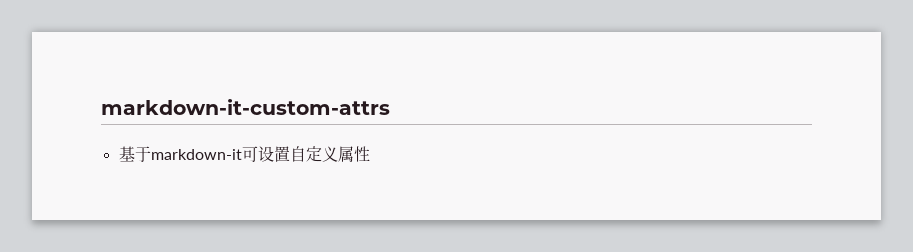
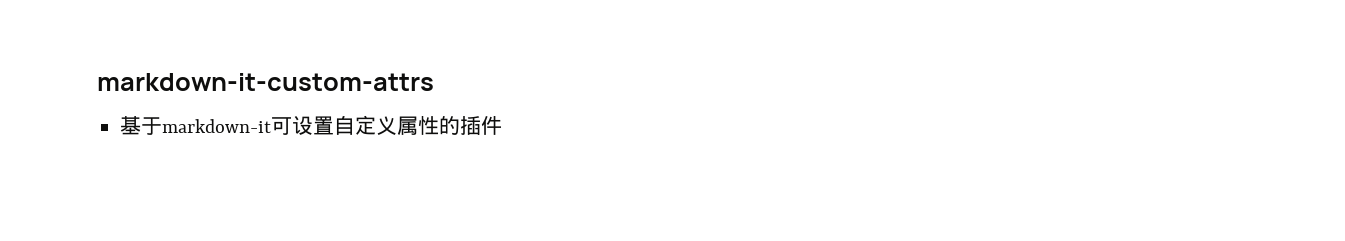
(370, 154) none -> [439,116,503,135] 的插件

